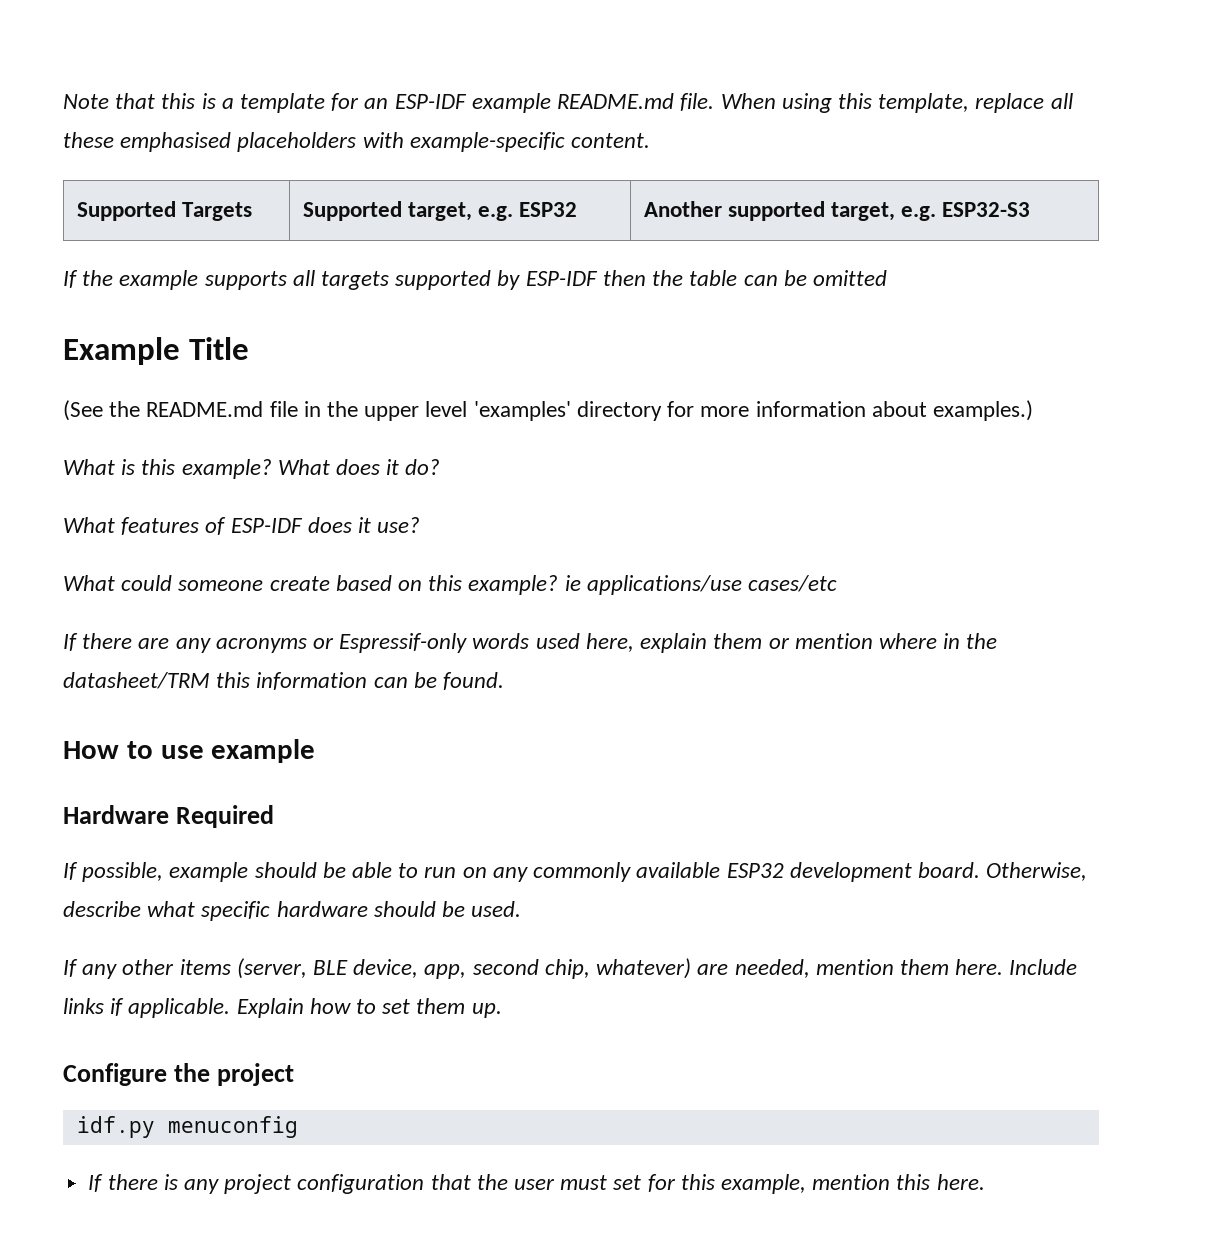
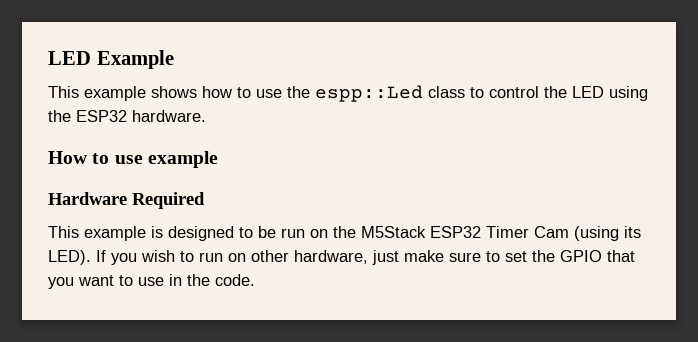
[63,93,1073,113] [63,132,651,152] [76,201,252,221] [302,201,578,221] [643,201,1031,221] [63,270,887,290] [63,337,249,365] [63,400,1033,421] [63,459,441,479] [63,517,421,535] [63,575,838,595] [63,633,998,653] [63,672,505,690] Note that this is a template for an ESP-IDF example README.md file. When using this template, replace all these emphasised placeholders with example-specific content. // Supported Targets | Supported target, e.g. ESP32 | Another supported target, e.g. ESP32-S3 // If the example supports all targets supported by ESP-IDF then the table can be omitted // Example Title // (See the README.md file in the upper level 'examples' directory for more information about examples.) // What is this example? What does it do? // What features of ESP-IDF does it use? // What could someone create based on this example? ie applications/use cases/etc // If there are any acronyms or Espressif-only words used here, explain them or mention where in the datasheet/TRM this information can be found. -> [48,50,174,69] [48,85,648,102] [48,110,206,122] LED Example // This example shows how to use the espp::Led class to control the LED using the ESP32 hardware.
[63,862,1088,882] [63,901,522,921] [63,958,1078,979] [63,998,502,1018] [63,1063,295,1086] [76,1116,298,1138] [88,1174,985,1194] If possible, example should be able to run on any commonly available ESP32 development board. Otherwise, describe what specific hardware should be used. // If any other items (server, BLE device, app, second chip, whatever) are needed, mention them here. Include links if applicable. Explain how to set them up. // Configure the project // idf.py menuconfig // If there is any project configuration that the user must set for this example, mention this here. -> [48,226,641,241] [48,250,635,265] [48,274,255,289] This example is designed to be run on the M5Stack ESP32 Timer Cam (using its LED). If you wish to run on other hardware, just make sure to set the GPIO that you want to use in the code.

